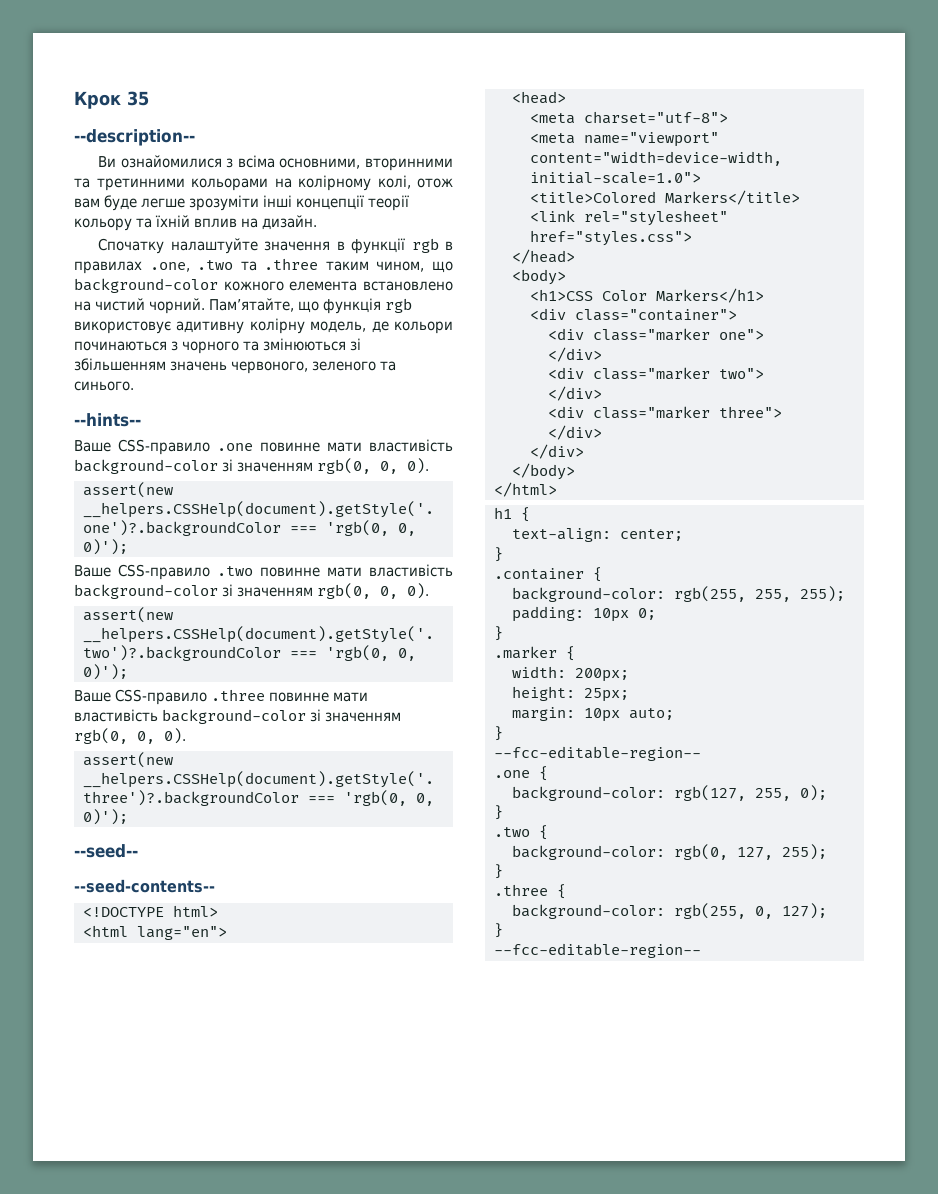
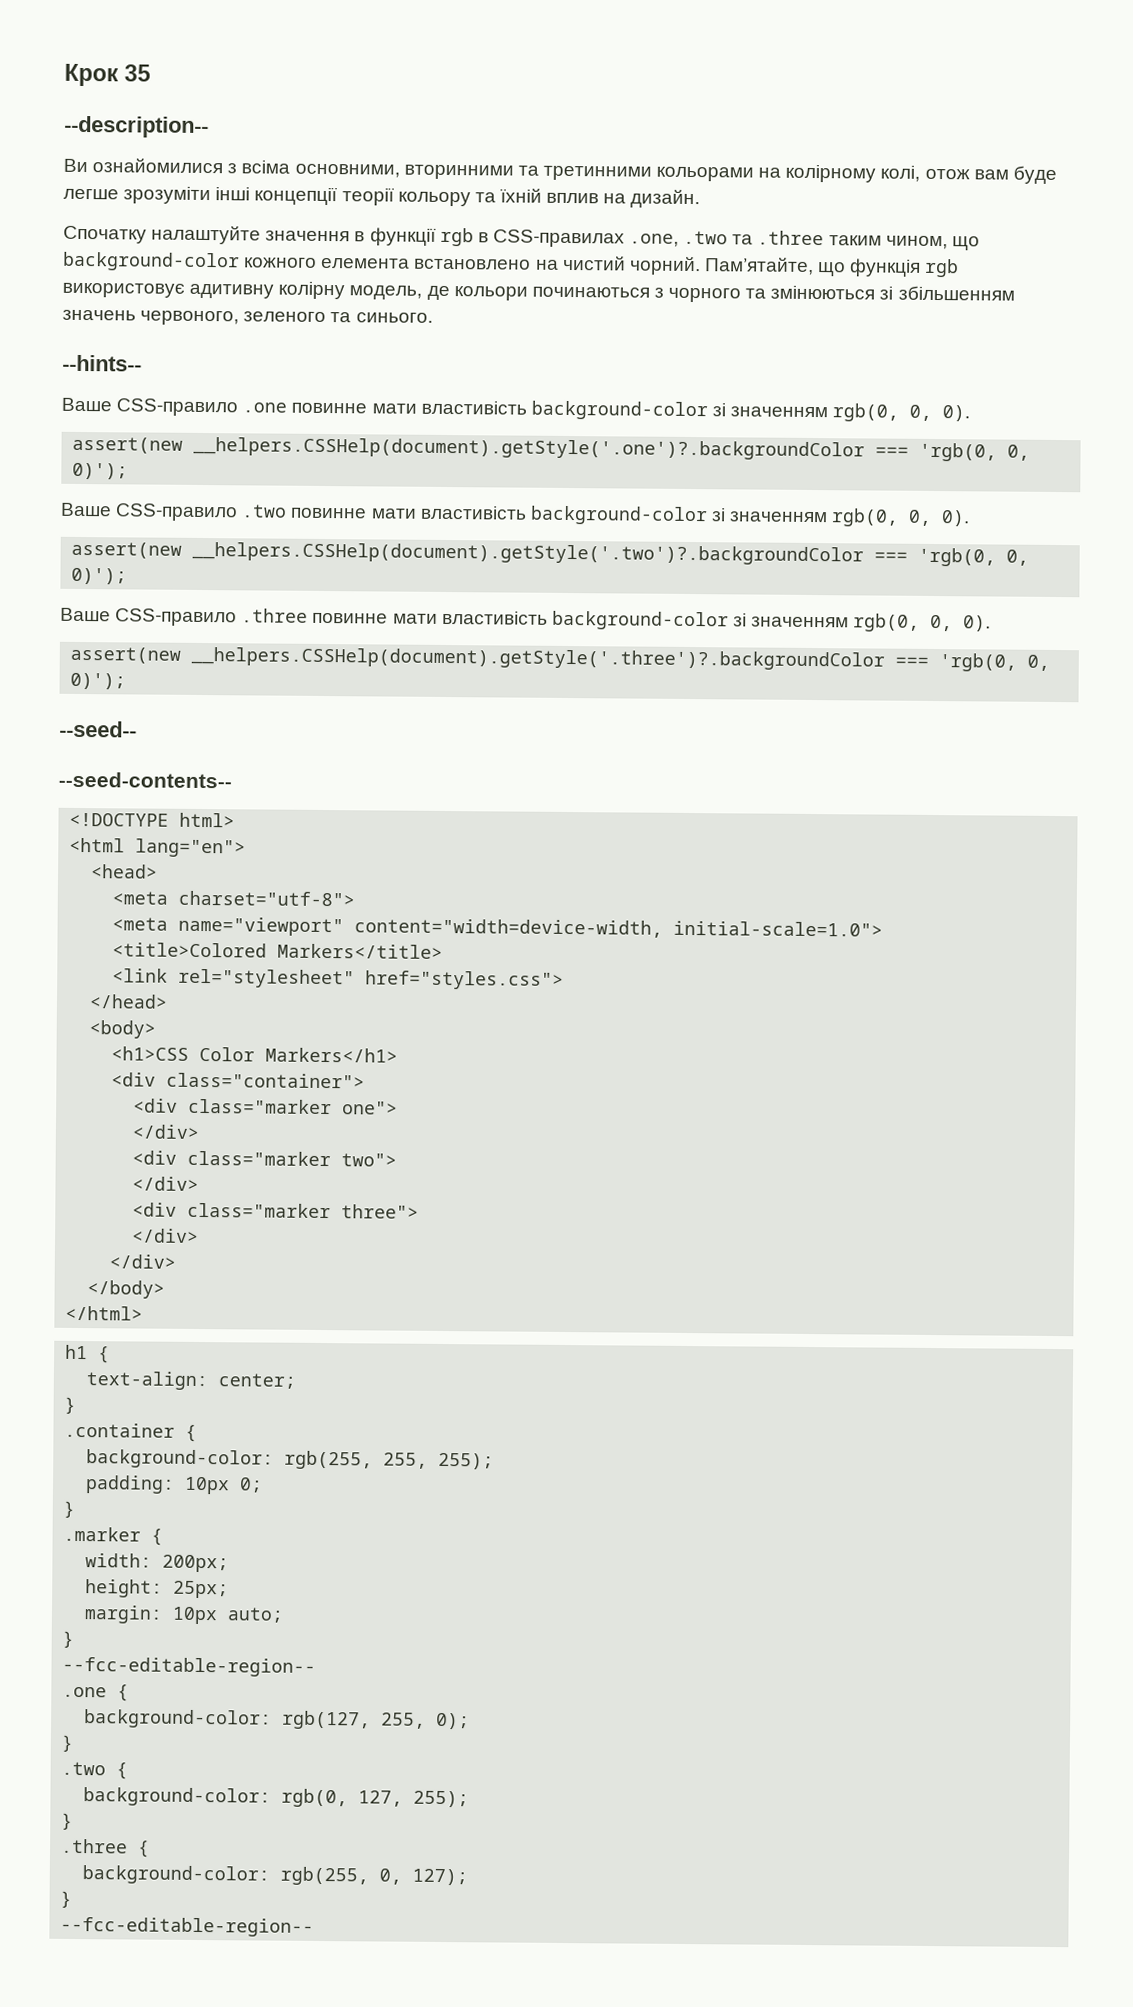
[74,261,142,274] правилах -> [492,229,625,248] CSS-правилах

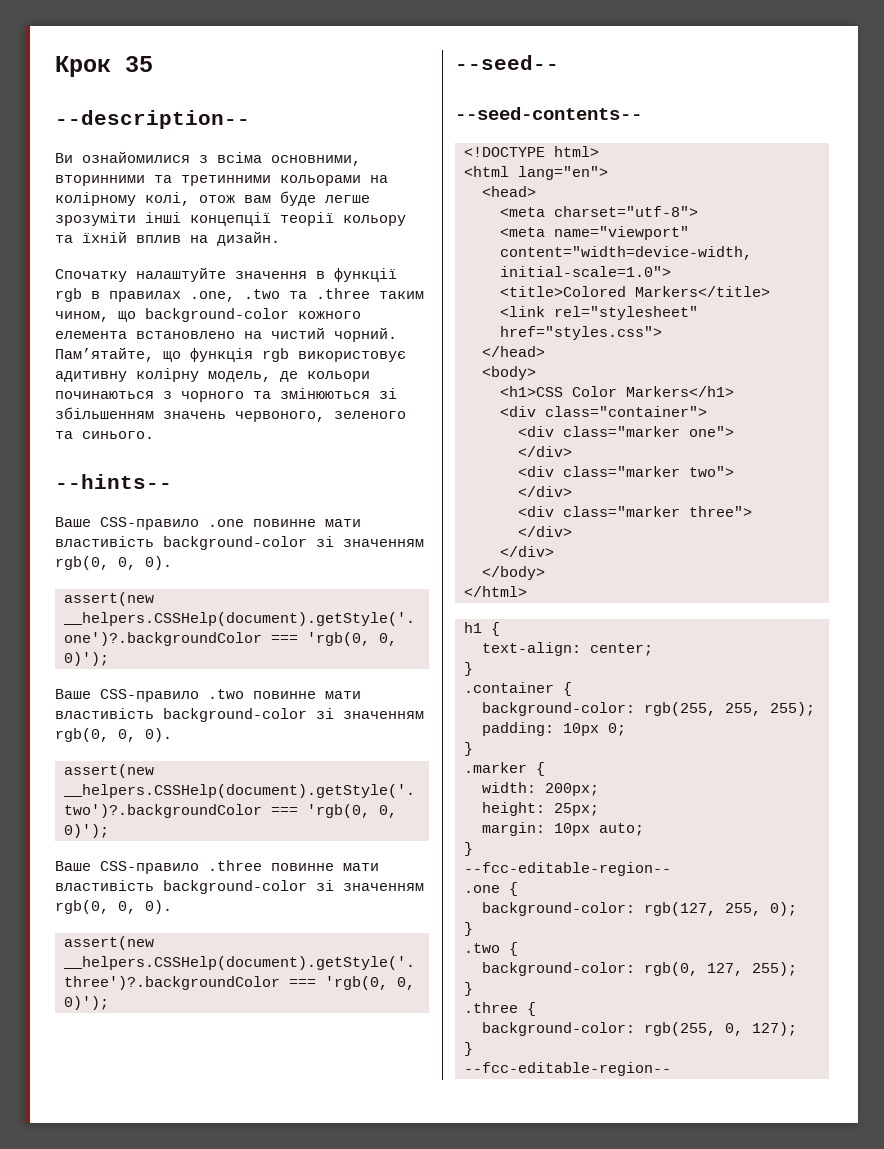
[492,229,625,248] CSS-правилах -> [109,291,181,302] правилах

